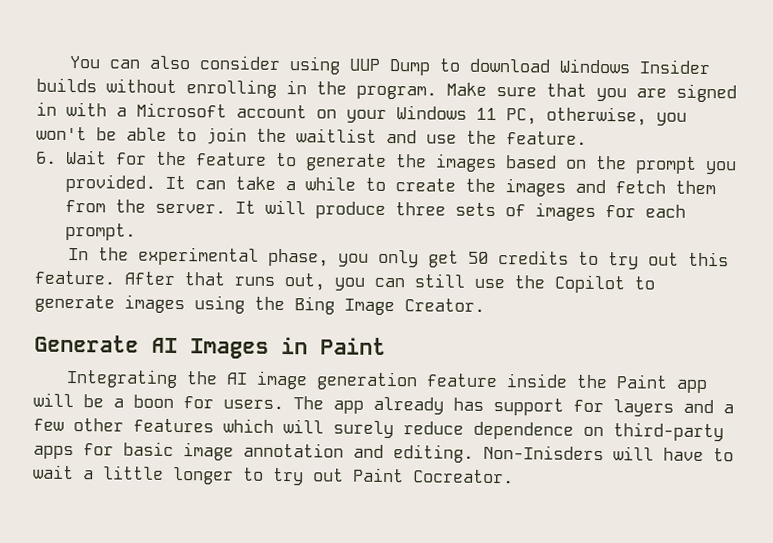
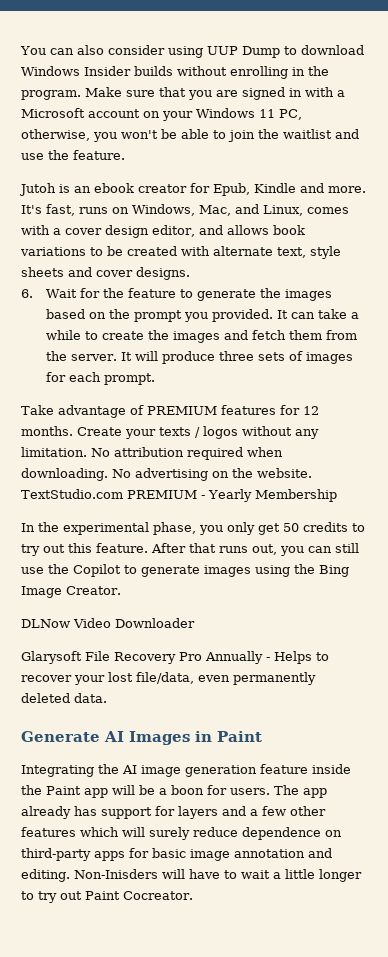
(587, 138) none -> [19,183,366,196] [21,204,349,216] [21,225,305,238] [20,246,341,259] [21,267,190,280] // Jutoh is an ebook creator for Epub, Kindle and more. It's fast, runs on Windows, Mac, and Linux, comes with a cover design editor, and allows book variations to be created with alternate text, style sheets and cover designs.
(136, 231) none -> [21,405,319,418] [21,426,319,439] [21,447,283,460] [21,468,312,481] [21,489,337,502] // Take advantage of PREMIUM features for 12 months. Create your texts / logos without any limitation. No attribution required when downloading. No advertising on the website. TextStudio.com PREMIUM - Yearly Membership
(485, 305) none -> [21,618,195,628] [21,651,329,664] [21,672,316,685] [21,693,107,703] // DLNow Video Downloader // Glarysoft File Recovery Pro Annually - Helps to recover your lost file/data, even permanently deleted data.

